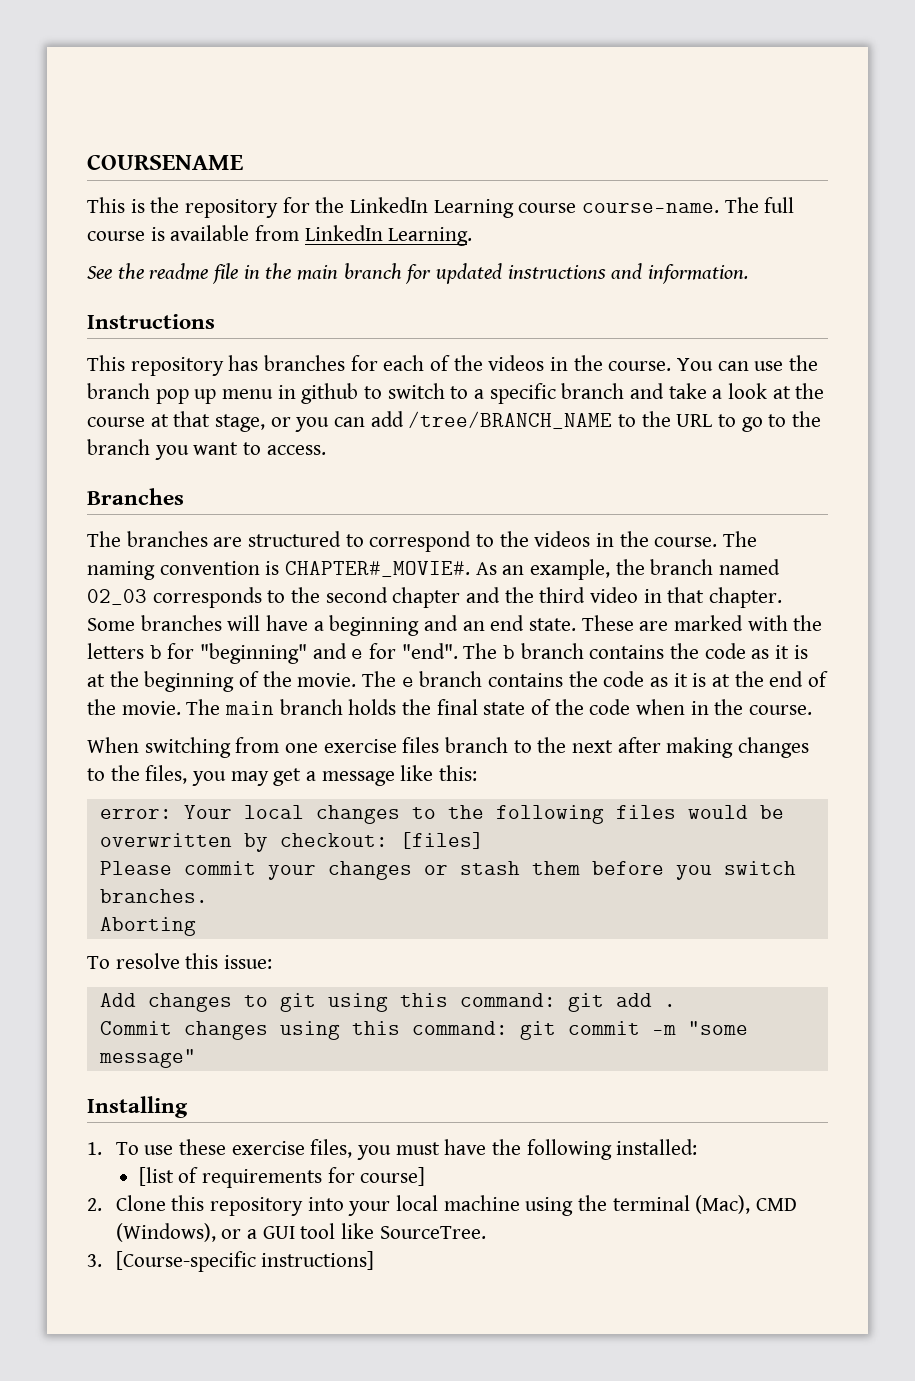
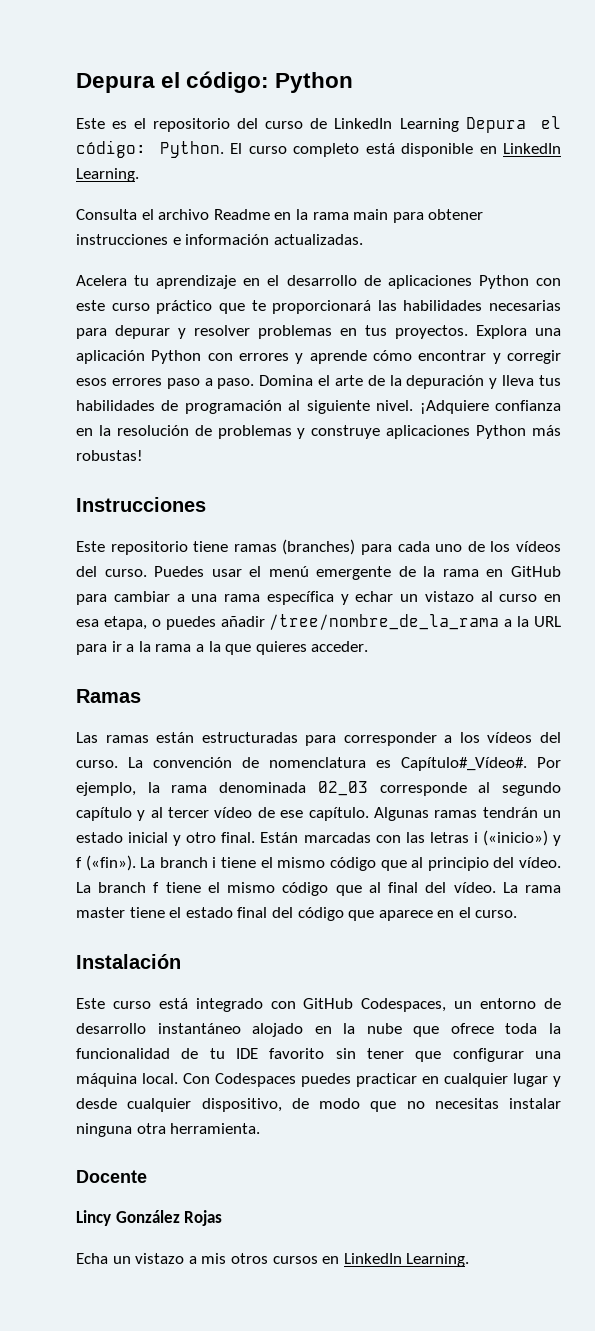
[87,154,243,170] [87,197,795,218] [87,225,473,246] [87,263,749,284] [87,314,215,329] [87,355,819,376] [87,383,825,404] [87,411,822,432] [87,439,326,460] [87,488,184,505] [87,531,758,552] [87,559,781,580] [87,587,783,608] [87,615,823,636] [87,643,808,664] [87,671,829,692] [87,699,813,715] [87,737,810,758] [87,765,478,786] [99,805,784,824] [99,832,484,852] [99,861,796,880] [99,889,208,903] [99,917,196,936] [87,953,273,969] [99,993,676,1012] [99,1021,748,1040] [98,1049,196,1068] [87,1096,188,1118] [87,1139,698,1160] [138,1167,426,1188] [87,1195,798,1216] [115,1223,486,1242] [87,1251,375,1272] COURSENAME // This is the repository for the LinkedIn Learning course course-name. The full course is available from LinkedIn Learning. // See the readme file in the main branch for updated instructions and information. // Instructions // This repository has branches for each of the videos in the course. You can use the branch pop up menu in github to switch to a specific branch and take a look at the course at that stage, or you can add /tree/BRANCH_NAME to the URL to go to the branch you want to access. // Branches // The branches are structured to correspond to the videos in the course. The naming convention is CHAPTER#_MOVIE#. As an example, the branch named 02_03 corresponds to the second chapter and the third video in that chapter. Some branches will have a beginning and an end state. These are marked with the letters b for "beginning" and e for "end". The b branch contains the code as it is at the beginning of the movie. The e branch contains the code as it is at the end of the movie. The main branch holds the final state of the code when in the course. // When switching from one exercise files branch to the next after making changes to the files, you may get a message like this: // error: Your local changes to the following files would be overwritten by checkout: [files] // Please commit your changes or stash them before you switch branches. // Aborting // To resolve this issue: // Add changes to git using this command: git add . // Commit changes using this command: git commit -m "some message" // Installing // 1. To use these exercise files, you must have the following installed: // [list of requirements for course] // 2. Clone this repository into your local machine using the terminal (Mac), CMD (Windows), or a GUI tool like SourceTree. // 3. [Course-specific instructions] -> [76,71,354,93] [76,116,561,133] [76,140,561,158] [76,168,139,182] [76,209,484,223] [76,234,363,245] [76,275,561,289] [76,300,561,314] [76,325,561,339] [76,350,561,364] [76,375,562,389] [76,400,561,414] [76,425,561,439] [76,450,143,461] [76,497,206,512] [76,539,562,555] [76,566,561,580] [76,591,561,605] [76,614,561,630] [76,641,369,655] [76,689,141,703] [76,732,561,746] [76,757,561,771] [76,781,561,796] [76,807,561,821] [76,830,561,846] [76,855,562,871] [76,882,561,896] [76,907,518,921] [76,954,181,969] [76,998,562,1012] [76,1023,561,1037] [76,1048,561,1062] [76,1073,561,1087] [76,1098,561,1112] [76,1123,261,1137] [76,1170,147,1183] [76,1210,223,1226] [76,1253,470,1267] Depura el código: Python // Este es el repositorio del curso de LinkedIn Learning Depura el código: Python. El curso completo está disponible en LinkedIn Learning. // Consulta el archivo Readme en la rama main para obtener instrucciones e información actualizadas. // Acelera tu aprendizaje en el desarrollo de aplicaciones Python con este curso práctico que te proporcionará las habilidades necesarias para depurar y resolver problemas en tus proyectos. Explora una aplicación Python con errores y aprende cómo encontrar y corregir esos errores paso a paso. Domina el arte de la depuración y lleva tus habilidades de programación al siguiente nivel. ¡Adquiere confianza en la resolución de problemas y construye aplicaciones Python más robustas! // Instrucciones // Este repositorio tiene ramas (branches) para cada uno de los vídeos del curso. Puedes usar el menú emergente de la rama en GitHub para cambiar a una rama específica y echar un vistazo al curso en esa etapa, o puedes añadir /tree/nombre_de_la_rama a la URL para ir a la rama a la que quieres acceder. // Ramas // Las ramas están estructuradas para corresponder a los vídeos del curso. La convención de nomenclatura es Capítulo#_Vídeo#. Por ejemplo, la rama denominada 02_03 corresponde al segundo capítulo y al tercer vídeo de ese capítulo. Algunas ramas tendrán un estado inicial y otro final. Están marcadas con las letras i («inicio») y f («fin»). La branch i tiene el mismo código que al principio del vídeo. La branch f tiene el mismo código que al final del vídeo. La rama master tiene el estado final del código que aparece en el curso. // Instalación // Este curso está integrado con GitHub Codespaces, un entorno de desarrollo instantáneo alojado en la nube que ofrece toda la funcionalidad de tu IDE favorito sin tener que configurar una máquina local. Con Codespaces puedes practicar en cualquier lugar y desde cualquier dispositivo, de modo que no necesitas instalar ninguna otra herramienta. // Docente // Lincy González Rojas // Echa un vistazo a mis otros cursos en LinkedIn Learning.

